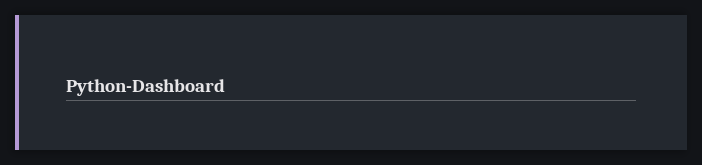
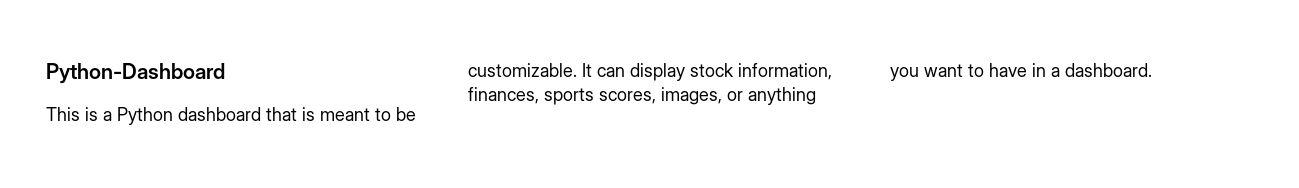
(225, 87) none -> [46,107,416,125] [468,63,832,81] [468,87,816,105] [890,63,1152,81] // This is a Python dashboard that is meant to be customizable. It can display stock information, finances, sports scores, images, or anything you want to have in a dashboard.

